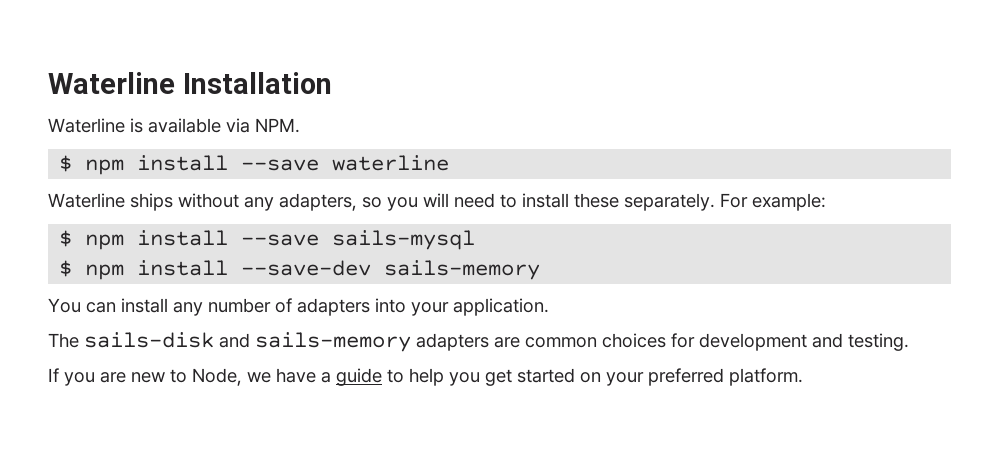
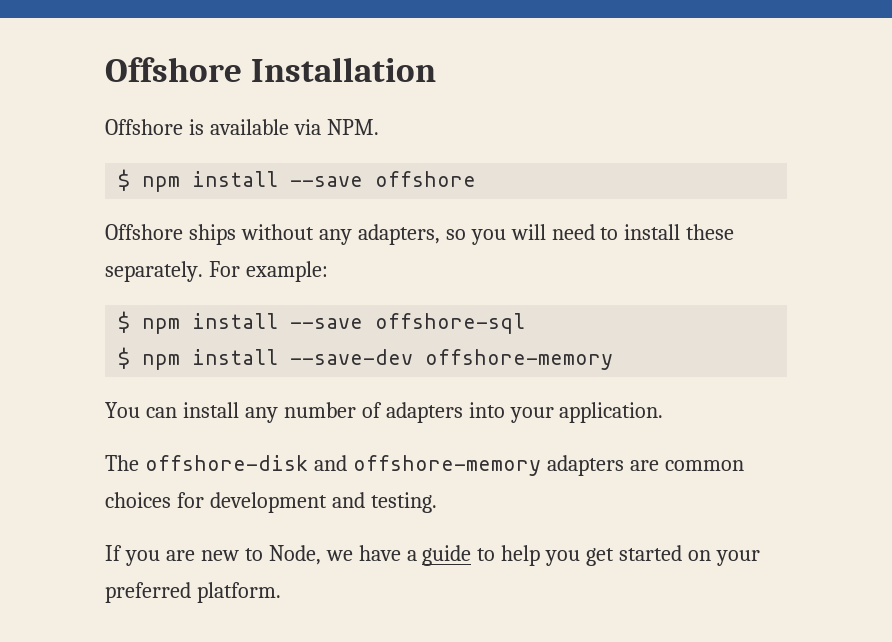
[48,72,175,94] Waterline -> [105,57,242,82] Offshore
[48,118,125,133] Waterline -> [105,119,183,135] Offshore
[332,155,450,171] [48,193,125,208] waterline // Waterline -> [375,171,477,187] [105,224,183,240] offshore // Offshore
[332,230,476,250] sails-mysql -> [375,313,526,334] offshore-sql
[384,260,541,280] sails-memory -> [425,349,614,370] offshore-memory
[84,332,411,352] sails-disk and sails-memory -> [144,455,541,476] offshore-disk and offshore-memory

